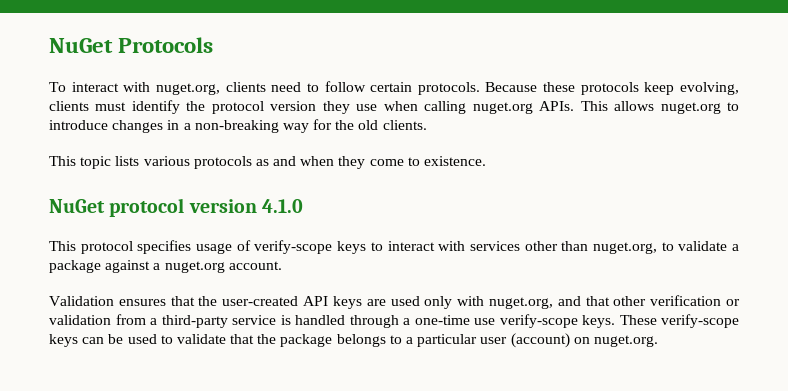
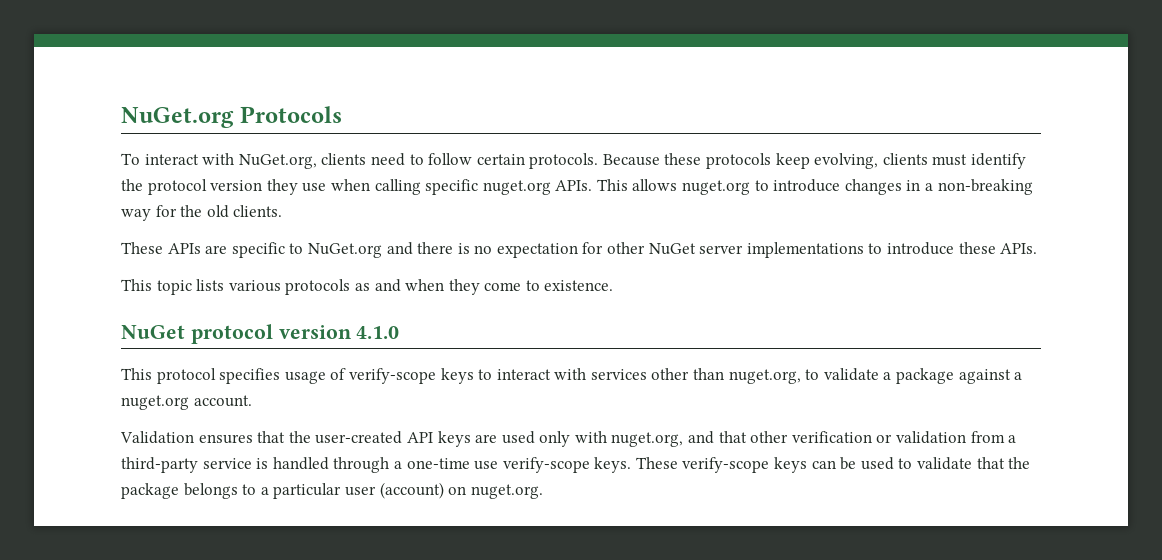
[49,38,113,53] NuGet -> [121,107,234,128] NuGet.org
[155,83,220,95] nuget.org, -> [238,154,317,169] NuGet.org,
(467, 107) none -> [425,179,479,195] specific
(427, 125) none -> [121,242,1038,258] // These APIs are specific to NuGet.org and there is no expectation for other NuGet server implementations to introduce these APIs.

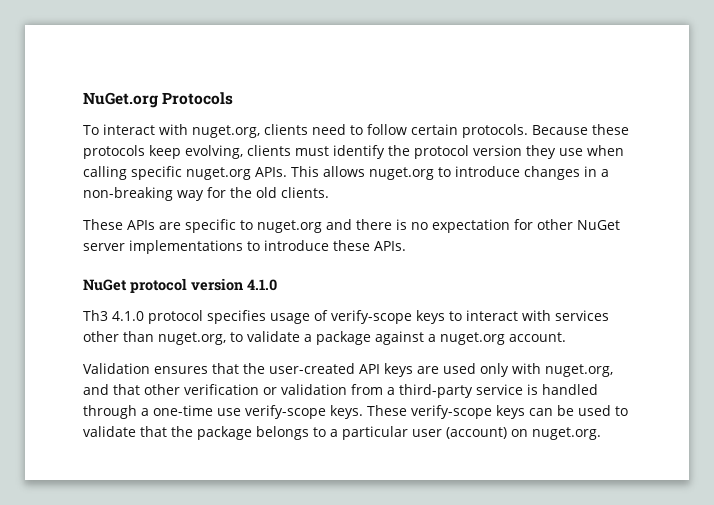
[238,154,317,169] NuGet.org, -> [191,125,260,138] nuget.org,
[307,243,382,258] NuGet.org -> [257,220,322,233] nuget.org
[121,279,614,295] // This topic lists various protocols as and when they come to existence. -> (406, 246) none
[121,368,152,380] This -> [83,310,144,321] Th3 4.1.0

